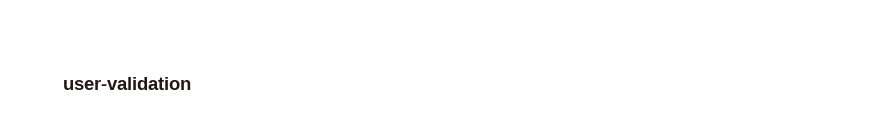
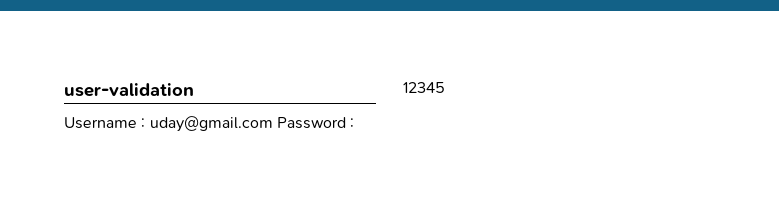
(191, 83) none -> [64,116,355,132] [403,82,445,93] // Username : uday@gmail.com Password : 12345

